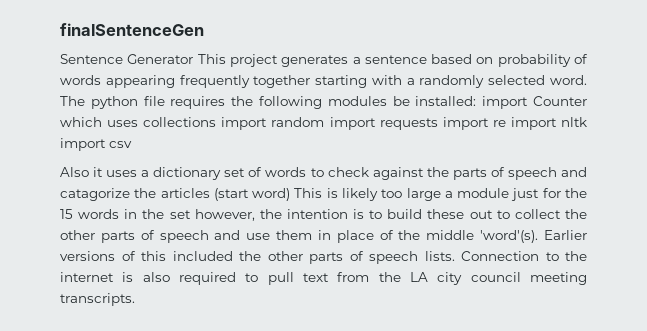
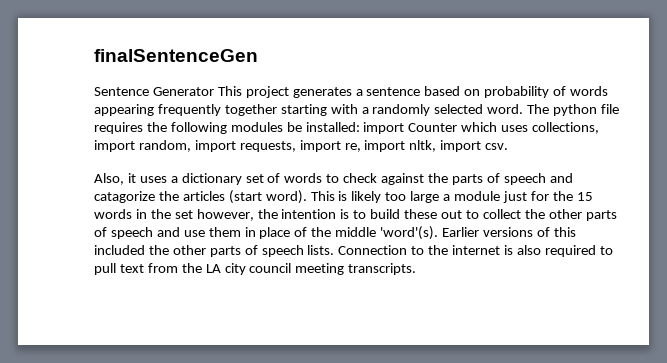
[143,117,588,130] [60,138,132,151] [60,167,89,177] collections import random import requests import re import nltk import csv // Also -> [532,122,600,134] [94,140,509,152] [94,173,124,185] collections, import random, import requests, import re, import nltk, import csv. // Also,
[252,188,291,201] word) -> [265,190,307,204] word).

